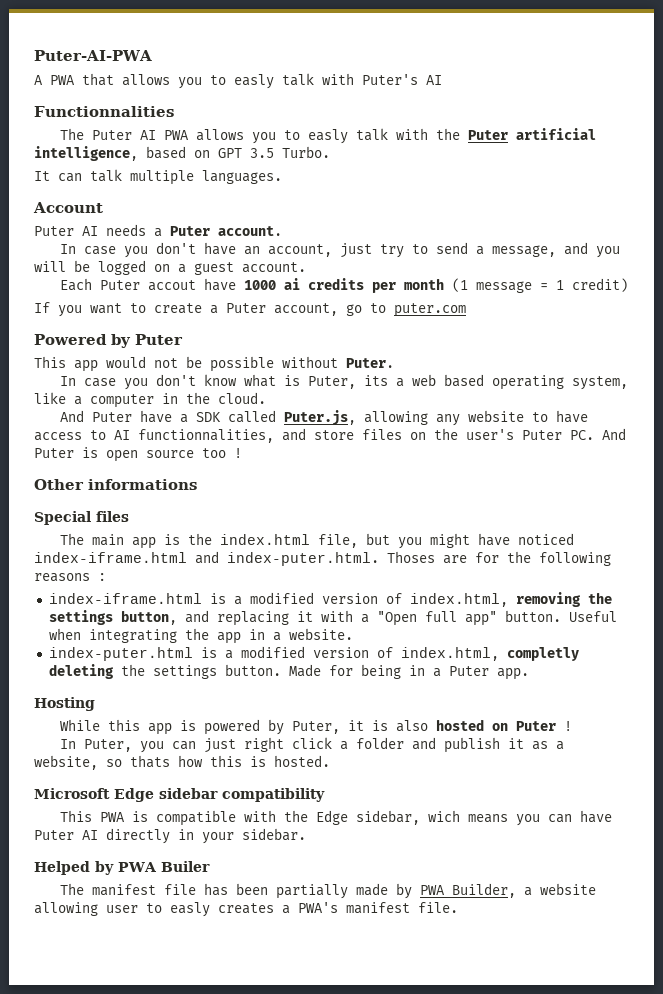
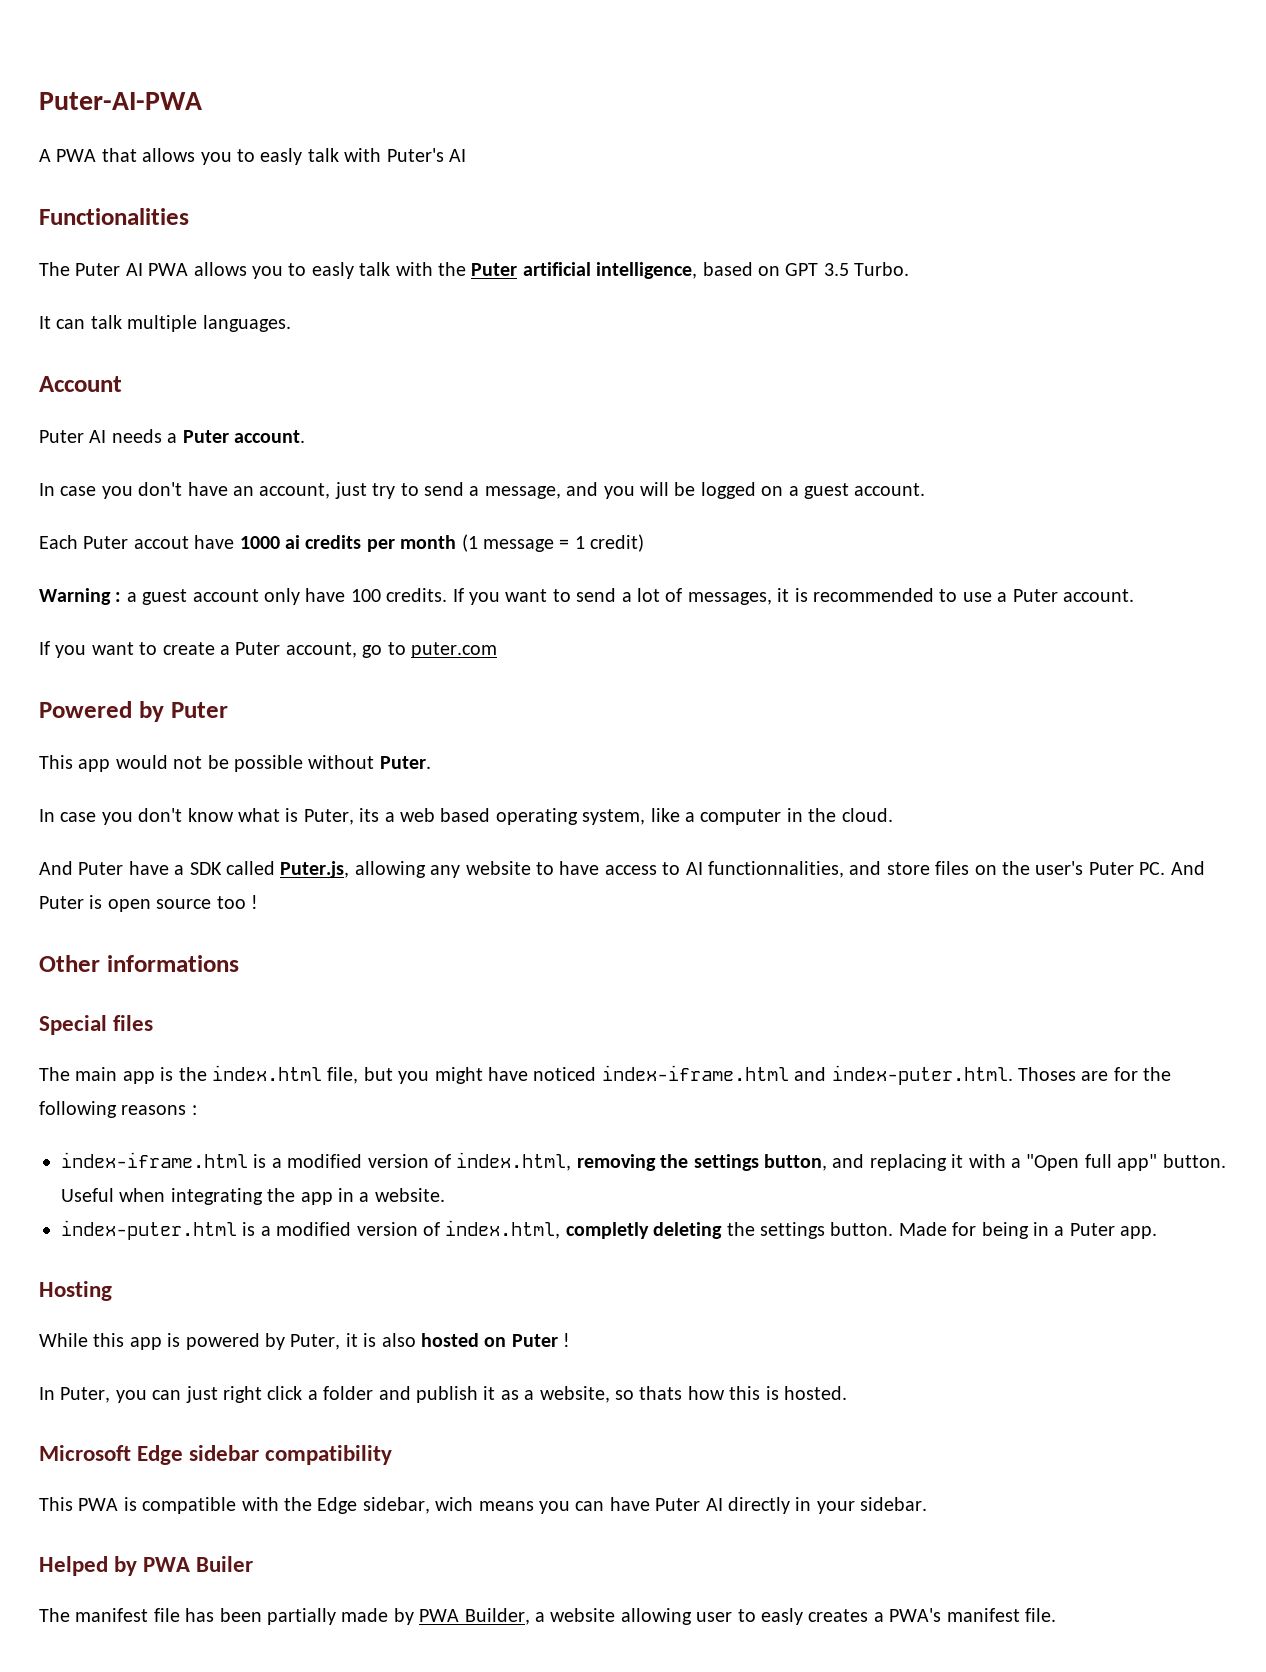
[34,106,174,117] Functionnalities -> [39,208,189,225] Functionalities
(628, 285) none -> [39,588,1134,605] // Warning : a guest account only have 100 credits. If you want to send a lot of messages, it is recommended to use a Puter account.

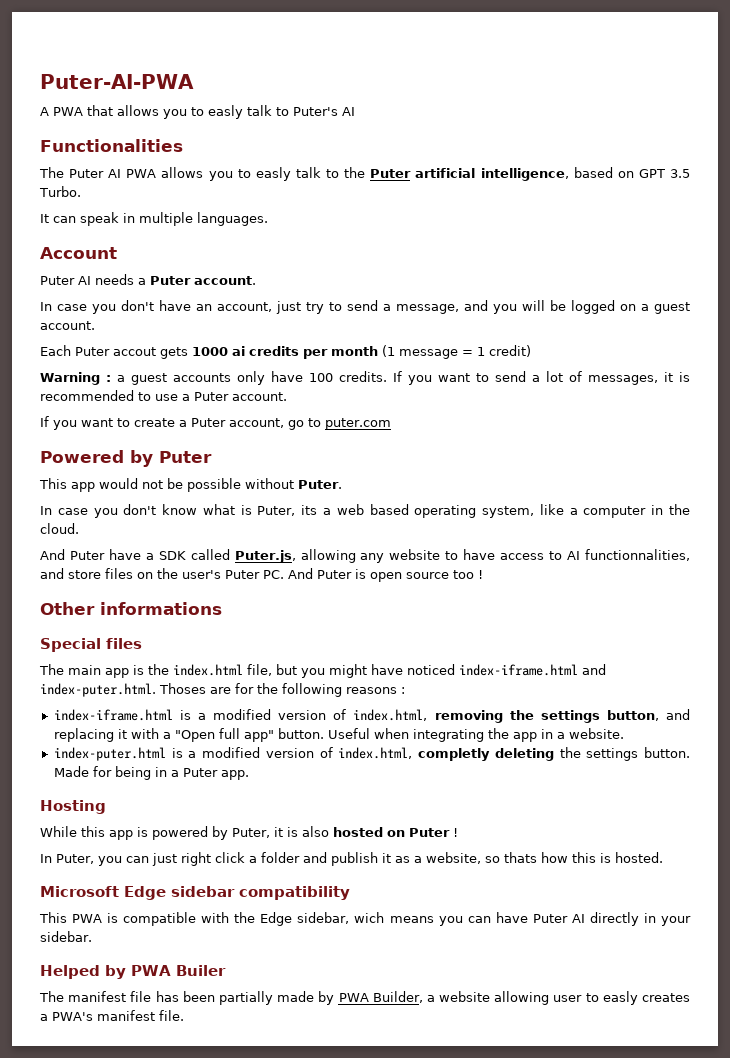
[344,148,382,162] with -> [276,107,289,116] to
[395,262,433,276] with -> [326,169,340,178] to
[90,315,122,329] talk -> [80,212,135,226] speak in
[194,535,235,549] have -> [160,347,188,359] gets
[192,589,259,602] account -> [173,373,231,382] accounts

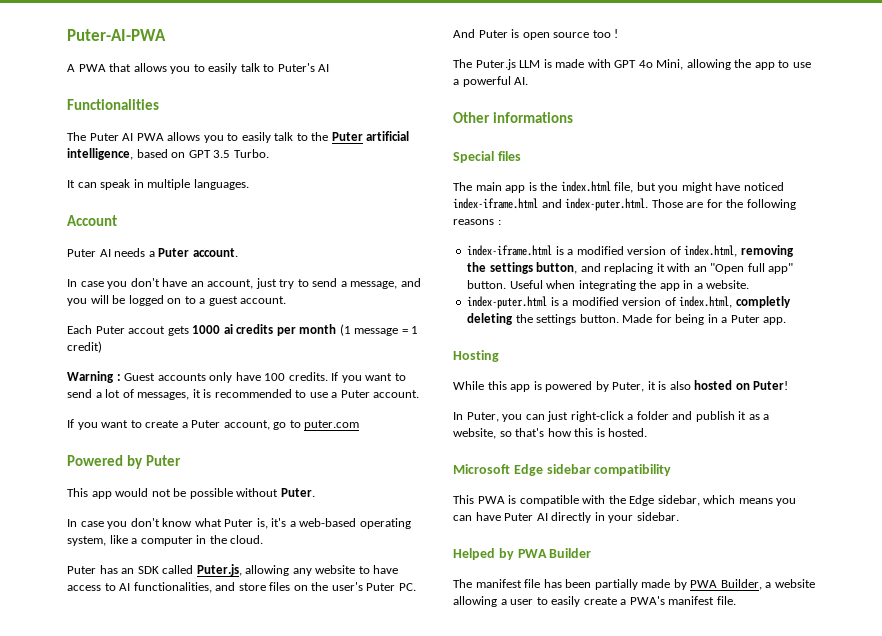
[208,105,243,119] easly -> [208,63,238,74] easily
[255,167,291,181] easly -> [241,132,271,143] easily
(636, 307) none -> [184,296,196,304] to
[117,373,167,385] a guest -> [124,373,156,381] Guest
[240,504,409,516] is Puter, its a web based -> [224,518,357,529] Puter is, it's a web-based
[40,549,154,560] And Puter have a -> [67,565,135,574] Puter has an
[585,549,690,561] functionnalities, -> [133,582,212,593] functionalities,
(483, 574) none -> [453,59,811,70] [453,76,529,87] // The Puter.js LLM is made with GPT 4o Mini, allowing the app to use a powerful AI.
[159,683,206,694] Thoses -> [651,199,683,208] Those
[162,732,171,739] a -> [693,266,707,272] an
[409,828,458,837] Puter ! -> [753,381,789,390] Puter!
[181,852,245,866] right click -> [570,411,624,422] right-click
[504,852,537,863] thats -> [515,428,545,437] that's
[354,912,385,923] wich -> [703,495,736,504] which
[176,965,226,976] Builer -> [549,548,592,558] Builder
(550, 998) none -> [500,599,507,605] a
[602,991,690,1005] easly creates -> [551,596,617,607] easily create

